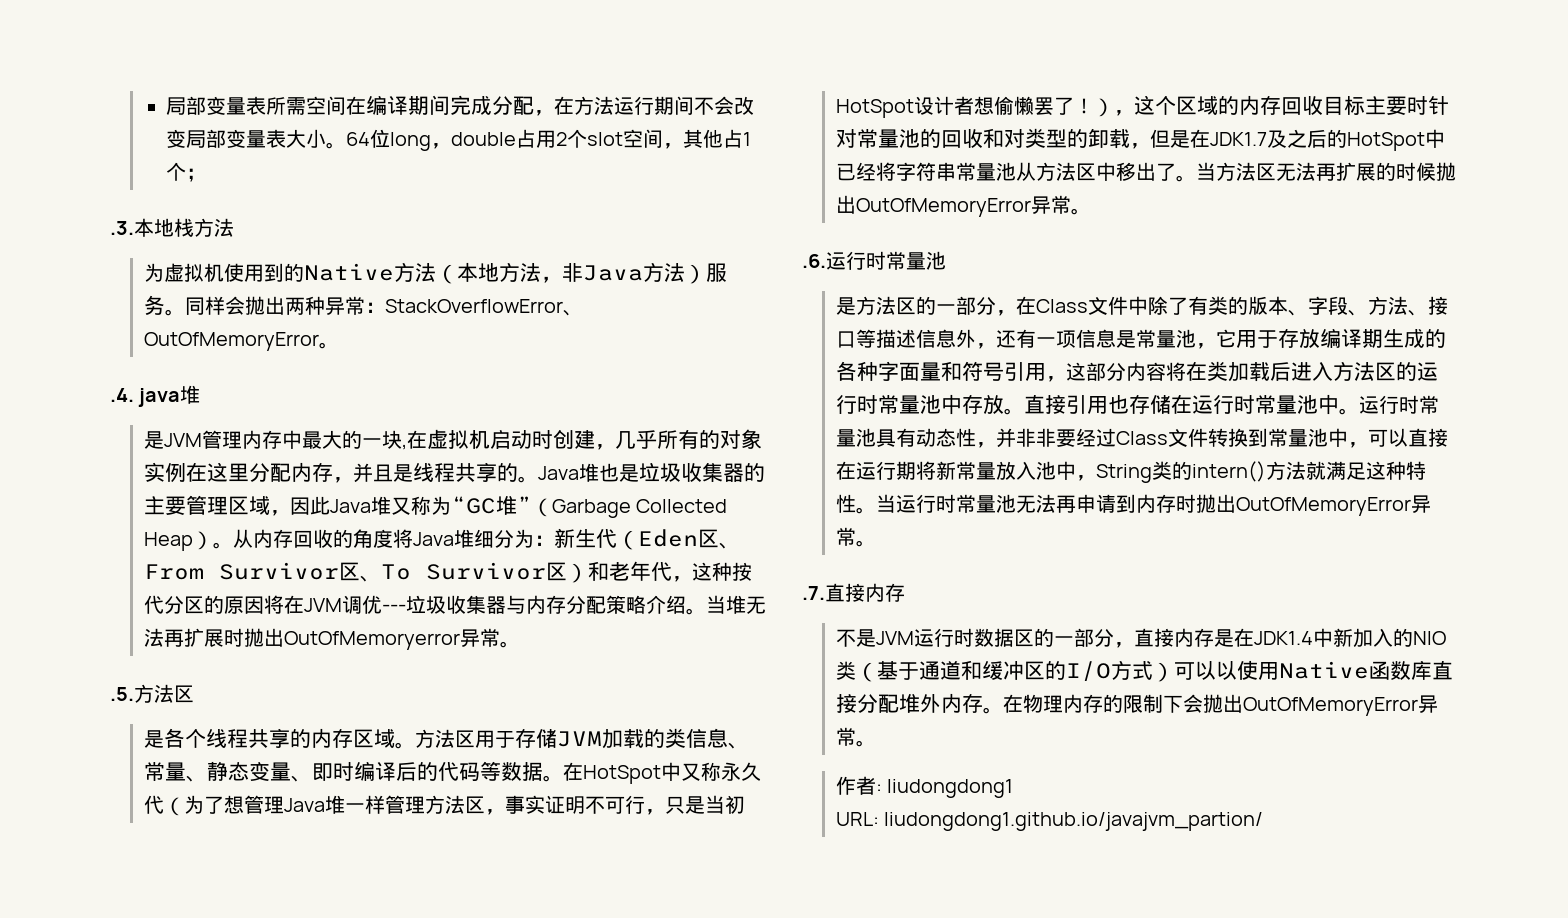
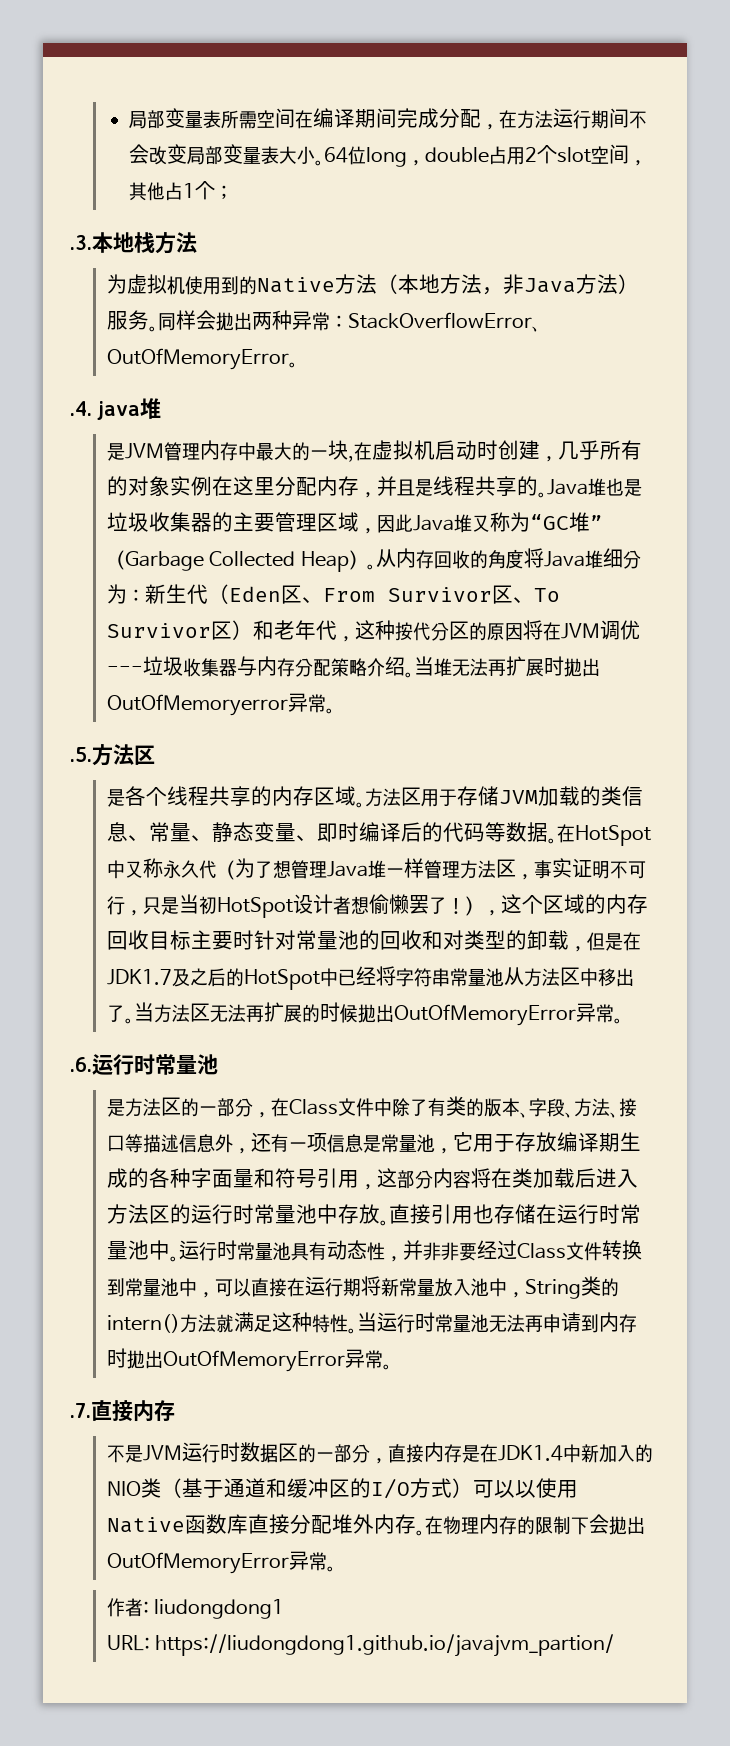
[883,812,1263,831] liudongdong1.github.io/javajvm_partion/ -> [155,1634,615,1657] https://liudongdong1.github.io/javajvm_partion/

